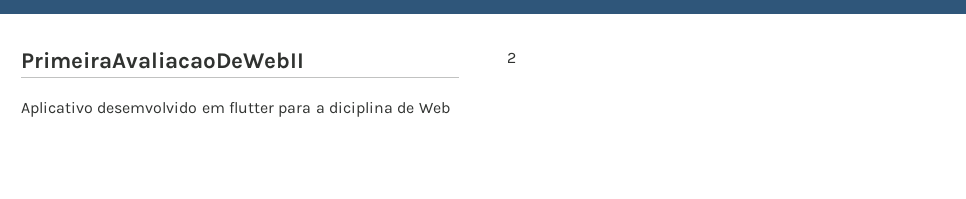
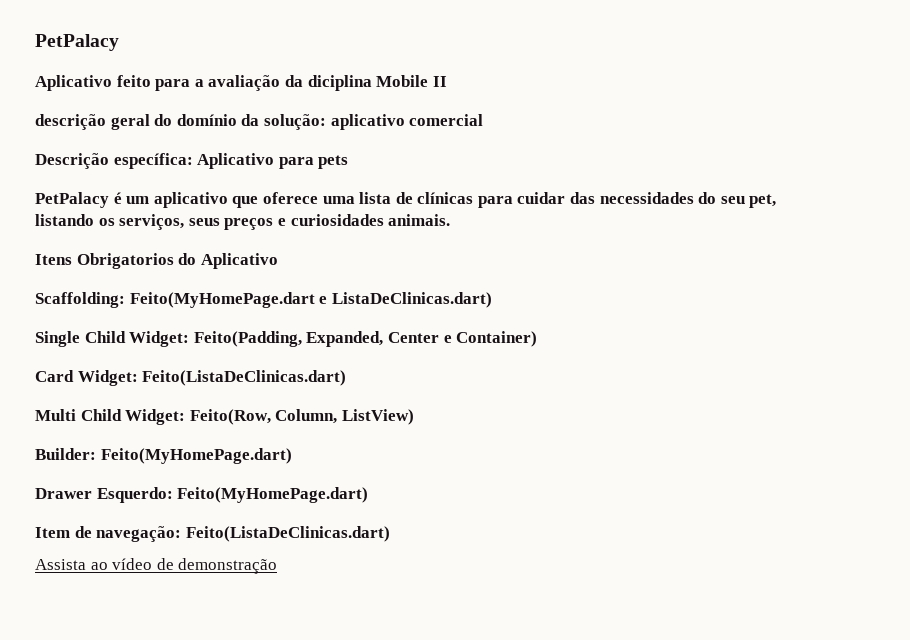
[21,52,304,69] [21,101,450,117] [507,52,516,63] PrimeiraAvaliacaoDeWebII // Aplicativo desemvolvido em flutter para a diciplina de Web 2 -> [35,34,119,51] [35,75,447,91] [35,114,484,130] [35,153,349,169] [35,192,777,208] [35,214,451,230] [35,253,278,269] [35,292,492,308] [35,331,538,347] [35,370,347,386] [35,409,414,425] [35,448,292,464] [35,487,369,503] [35,526,390,542] [35,558,278,574] PetPalacy // Aplicativo feito para a avaliação da diciplina Mobile II // descrição geral do domínio da solução: aplicativo comercial // Descrição específica: Aplicativo para pets // PetPalacy é um aplicativo que oferece uma lista de clínicas para cuidar das necessidades do seu pet, listando os serviços, seus preços e curiosidades animais. // Itens Obrigatorios do Aplicativo // Scaffolding: Feito(MyHomePage.dart e ListaDeClinicas.dart) // Single Child Widget: Feito(Padding, Expanded, Center e Container) // Card Widget: Feito(ListaDeClinicas.dart) // Multi Child Widget: Feito(Row, Column, ListView) // Builder: Feito(MyHomePage.dart) // Drawer Esquerdo: Feito(MyHomePage.dart) // Item de navegação: Feito(ListaDeClinicas.dart) // Assista ao vídeo de demonstração

